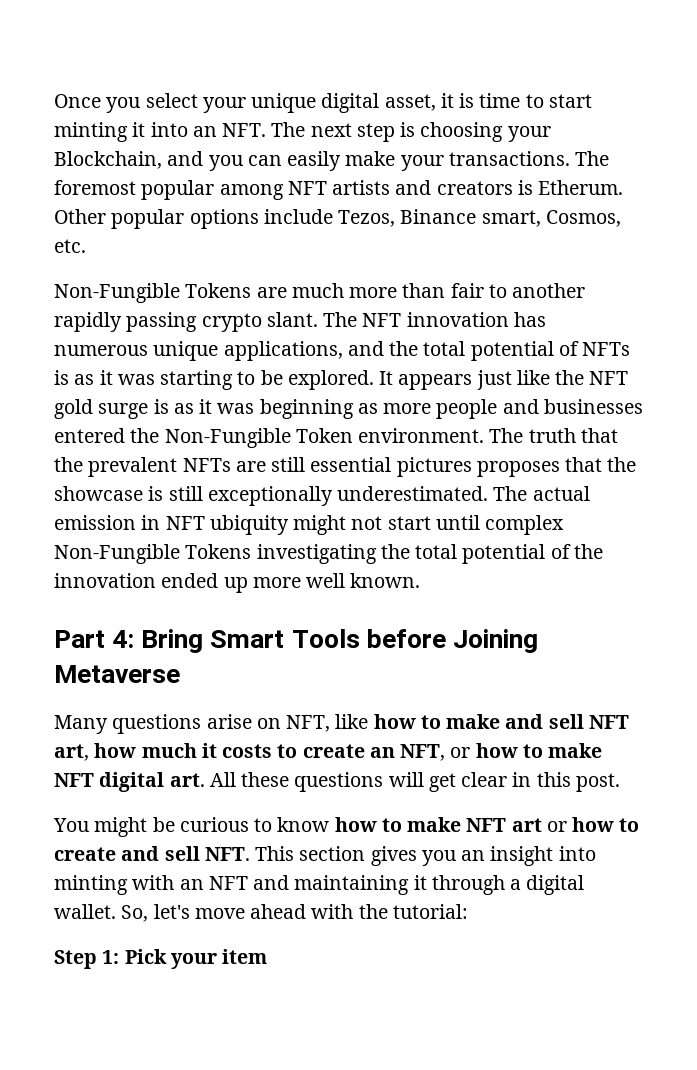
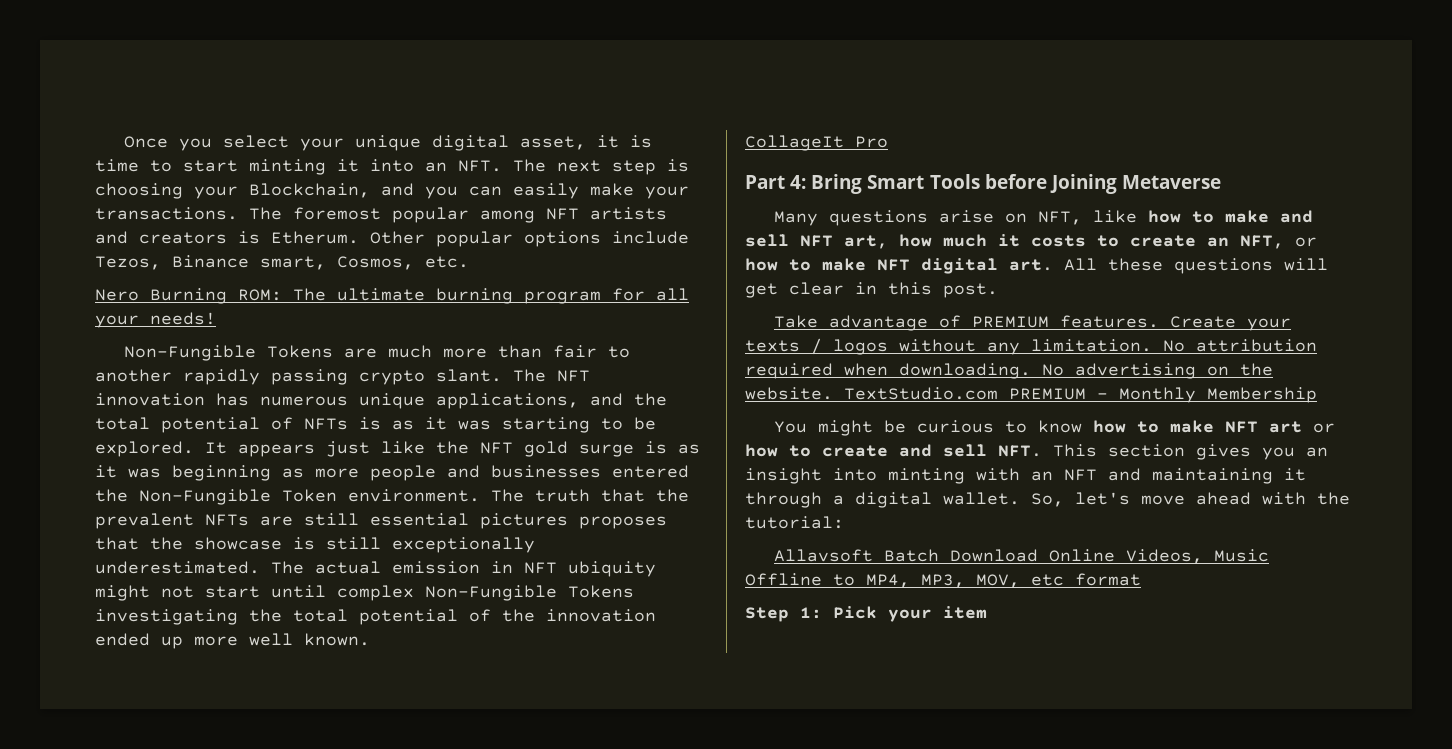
(86, 246) none -> [95,288,689,304] [95,312,216,328] // Nero Burning ROM: The ultimate burning program for all your needs!
(421, 580) none -> [745,135,888,151] // CollageIt Pro
(620, 782) none -> [774,315,1292,331] [745,338,1317,355] [745,363,1273,379] [745,387,1317,403] // Take advantage of PREMIUM features. Create your texts / logos without any limitation. No attribution required when downloading. No advertising on the website. TextStudio.com PREMIUM - Monthly Membership
(468, 911) none -> [774,549,1270,564] [745,573,1141,588] // Allavsoft Batch Download Online Videos, Music Offline to MP4, MP3, MOV, etc format

